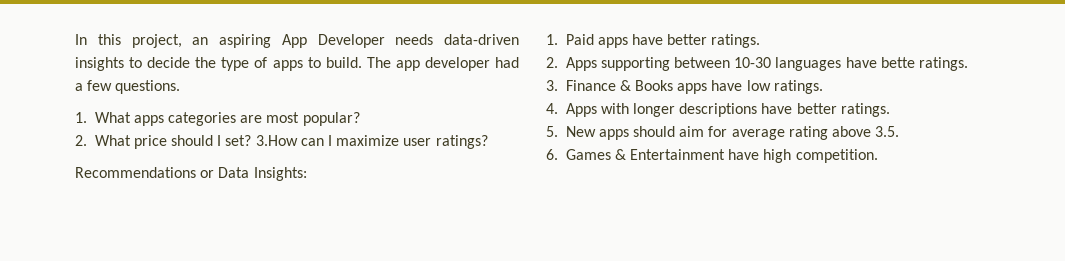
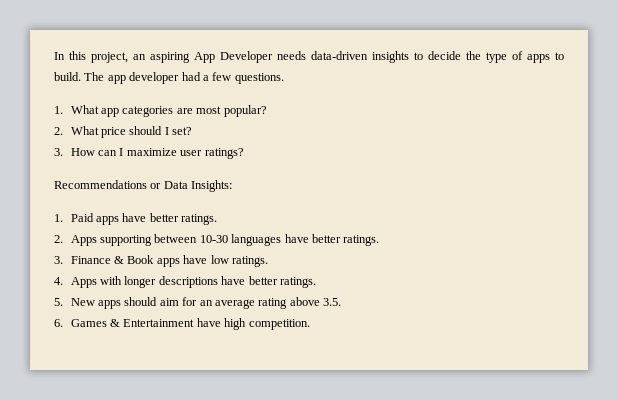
[133,115,164,126] apps -> [101,108,120,117] app
[255,135,298,146] 3.How -> [54,148,95,156] // 3. How
[880,57,915,68] bette -> [311,234,341,243] better
[635,80,674,91] Books -> [127,255,155,264] Book
(728, 131) none -> [199,300,213,306] an

